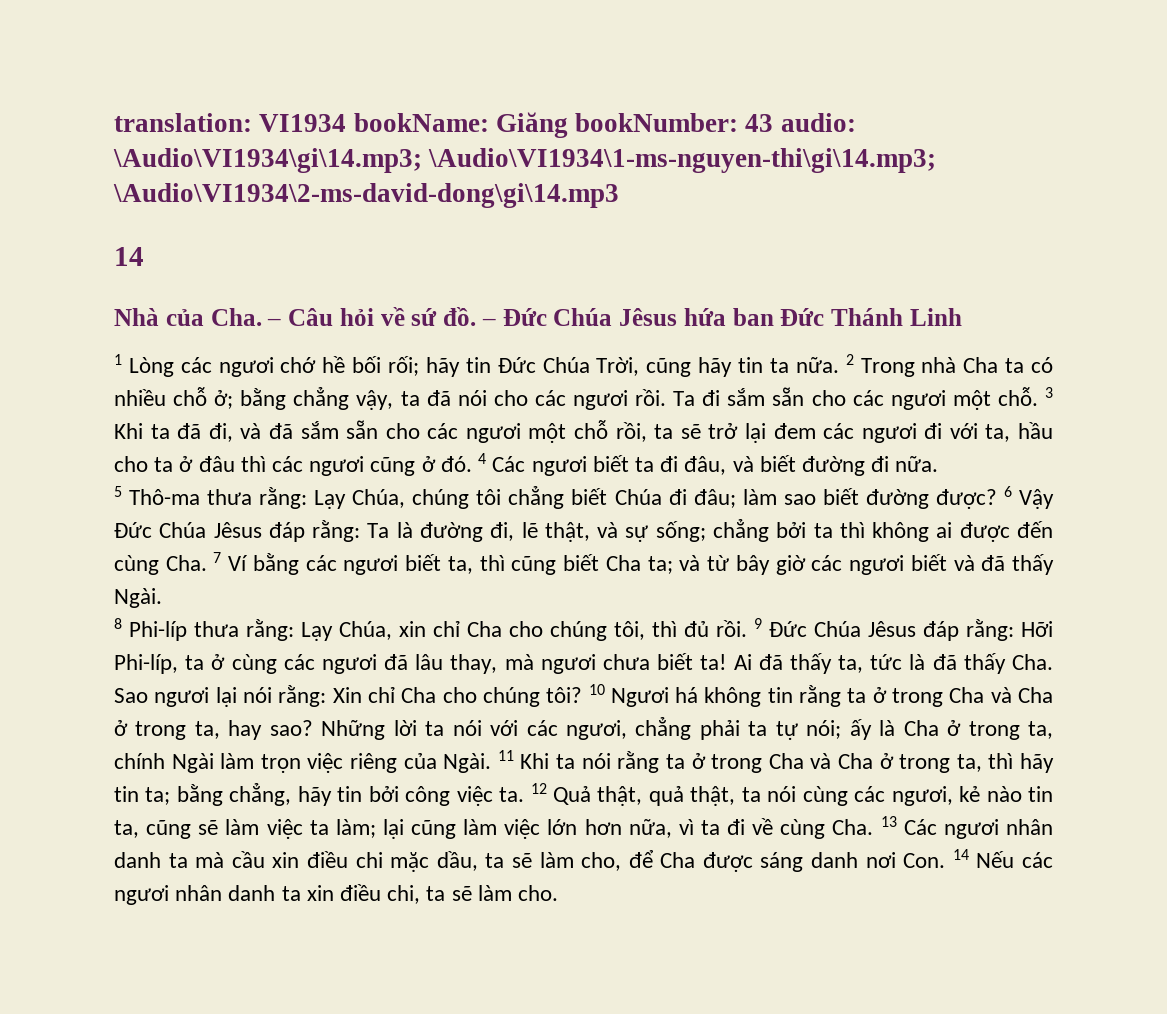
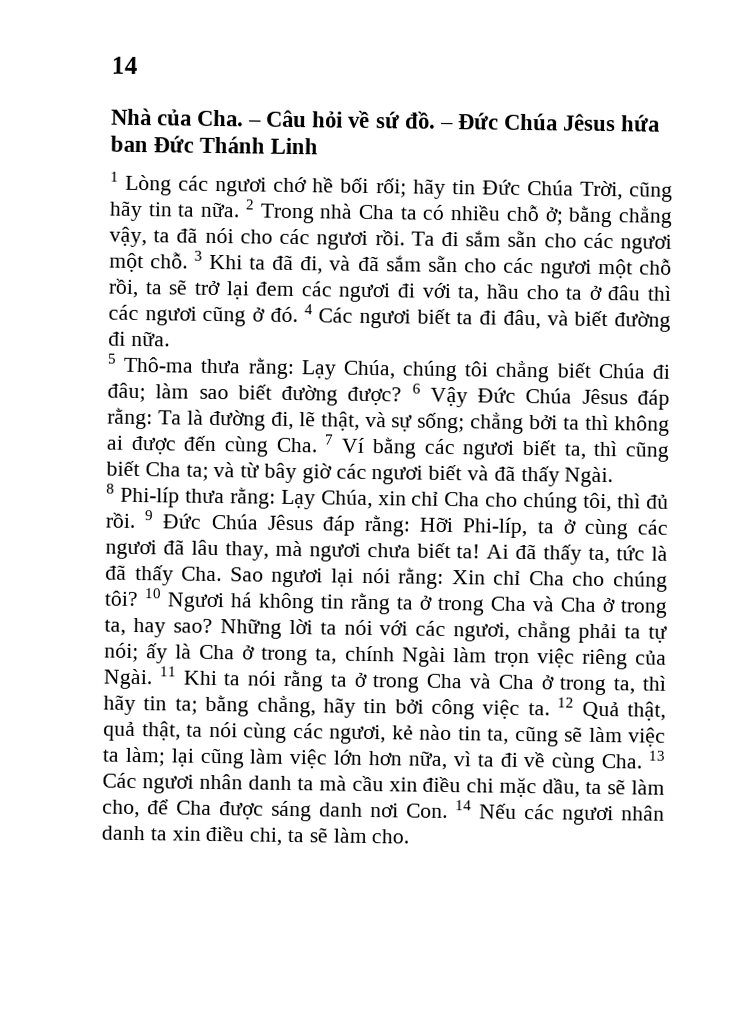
[114,112,856,138] [113,148,937,173] [113,183,619,208] translation: VI1934 bookName: Giăng bookNumber: 43 audio: \Audio\VI1934\gi\14.mp3; \Audio\VI1934\1-ms-nguyen-thi\gi\14.mp3; \Audio\VI1934\2-ms-david-dong\gi\14.mp3 // -> (111, 65) none

